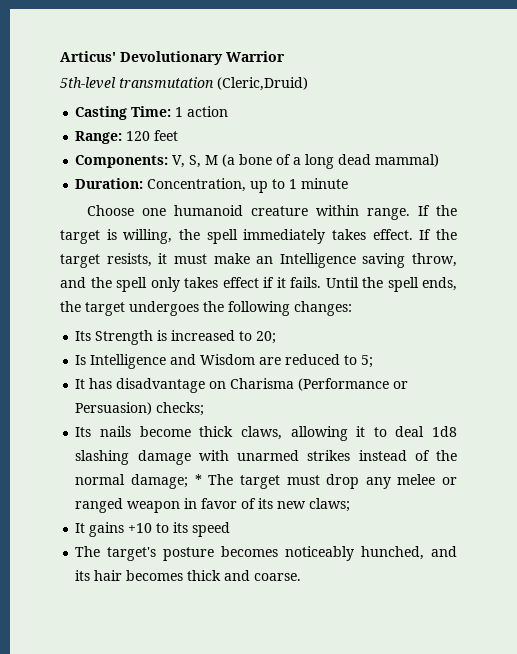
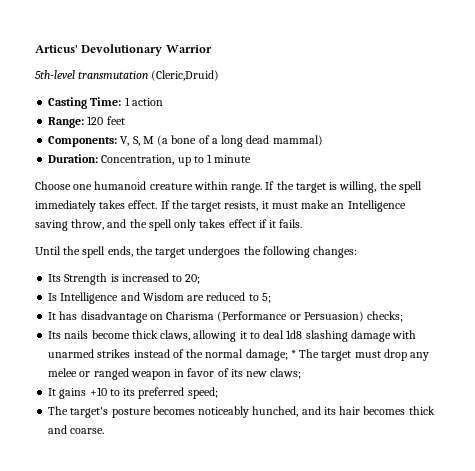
(321, 282) none -> (303, 223) //
[192,522,231,537] speed -> [138,387,218,399] preferred speed;

